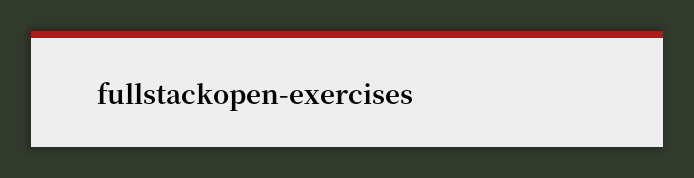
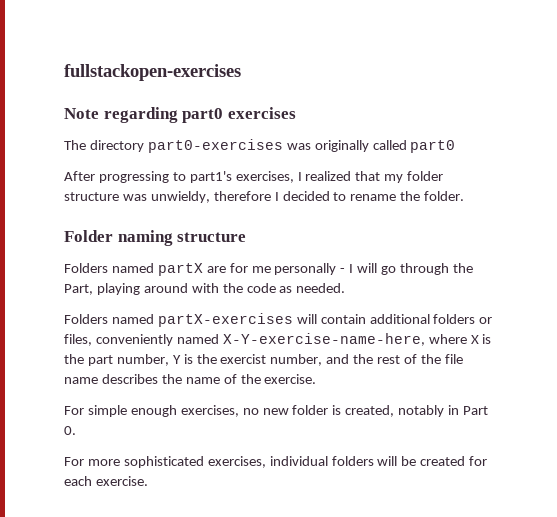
(413, 96) none -> [64,107,296,123] [64,139,456,153] [64,171,444,183] [64,191,465,203] [64,230,247,246] [64,263,473,276] [64,283,346,295] [64,313,493,327] [64,333,492,346] [64,354,463,366] [64,374,317,384] [64,405,489,417] [64,426,76,435] [64,456,488,468] [64,476,148,486] // Note regarding part0 exercises // The directory part0-exercises was originally called part0 // After progressing to part1's exercises, I realized that my folder structure was unwieldy, therefore I decided to rename the folder. // Folder naming structure // Folders named partX are for me personally - I will go through the Part, playing around with the code as needed. // Folders named partX-exercises will contain additional folders or files, conveniently named X-Y-exercise-name-here, where X is the part number, Y is the exercist number, and the rest of the file name describes the name of the exercise. // For simple enough exercises, no new folder is created, notably in Part 0. // For more sophisticated exercises, individual folders will be created for each exercise.

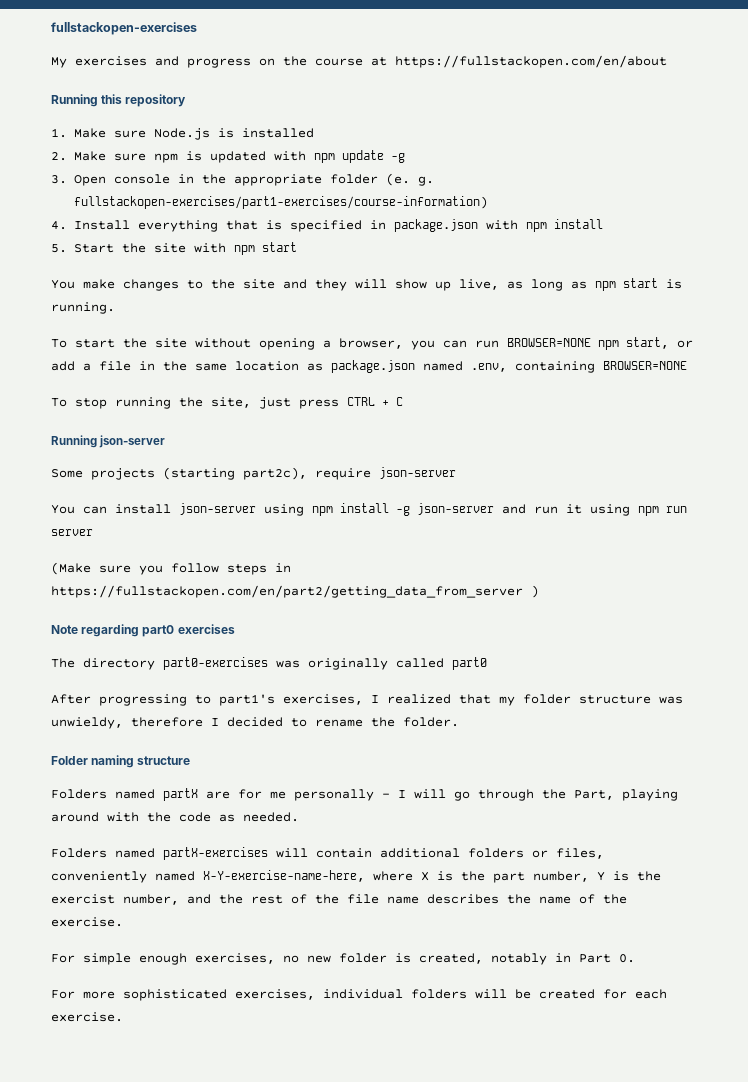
(241, 72) none -> [51,55,667,68] [51,94,187,107] [51,128,314,140] [51,150,405,163] [51,173,434,186] [73,196,488,209] [51,219,603,232] [51,242,297,255] [51,278,682,291] [51,302,115,314] [51,337,693,350] [51,360,687,373] [51,397,403,409] [51,435,166,448] [51,467,456,480] [51,503,687,516] [51,529,93,536] [51,562,291,575] [51,585,539,598] // My exercises and progress on the course at https://fullstackopen.com/en/about // Running this repository // 1. Make sure Node.js is installed // 2. Make sure npm is updated with npm update -g // 3. Open console in the appropriate folder (e. g. fullstackopen-exercises/part1-exercises/course-information) // 4. Install everything that is specified in package.json with npm install // 5. Start the site with npm start // You make changes to the site and they will show up live, as long as npm start is running. // To start the site without opening a browser, you can run BROWSER=NONE npm start, or add a file in the same location as package.json named .env, containing BROWSER=NONE // To stop running the site, just press CTRL + C // Running json-server // Some projects (starting part2c), require json-server // You can install json-server using npm install -g json-server and run it using npm run server // (Make sure you follow steps in https://fullstackopen.com/en/part2/getting_data_from_server )

